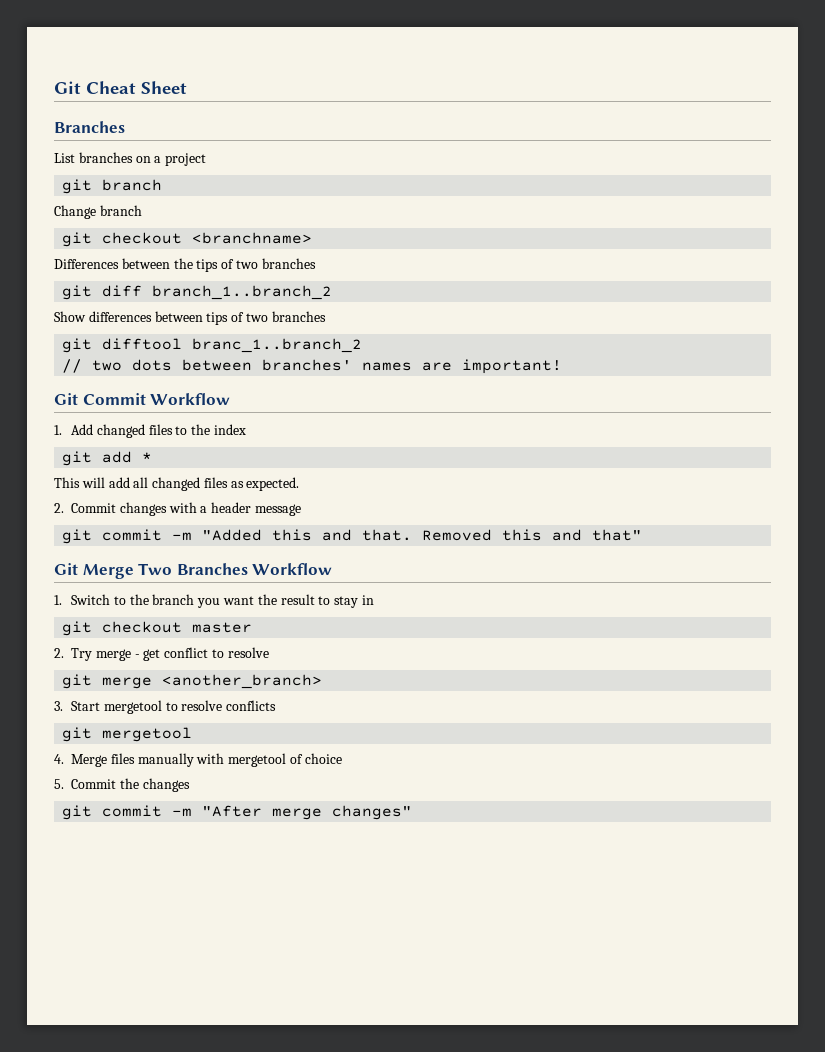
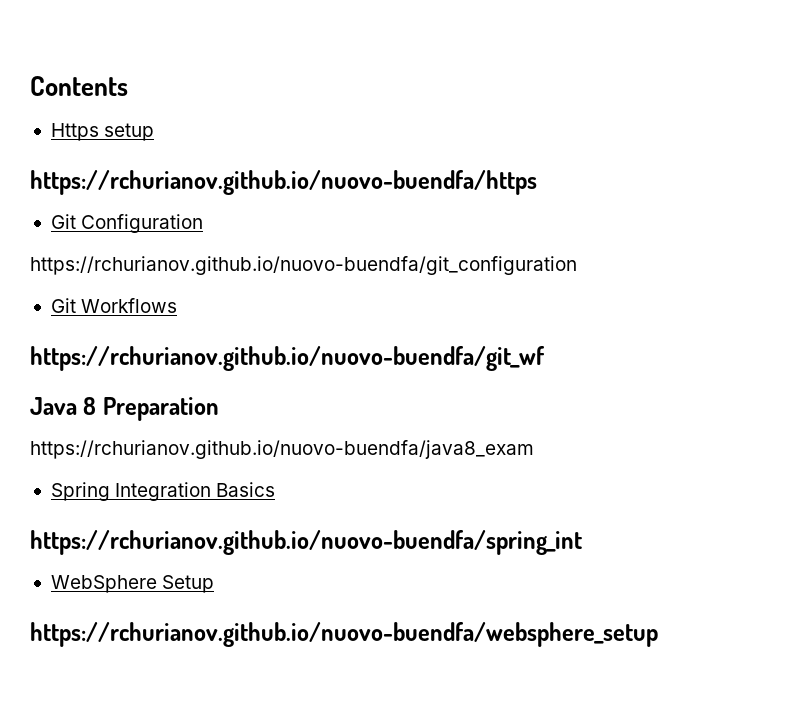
[54,81,187,94] [54,121,125,133] [54,152,207,166] [62,179,163,194] [54,205,142,219] [62,232,313,247] [54,258,316,272] [62,285,333,300] [54,311,326,325] [62,338,363,353] [62,359,563,374] [54,393,231,405] [54,424,247,438] [62,451,153,466] [54,477,300,491] [54,502,302,516] [62,529,643,544] [54,563,333,579] [54,594,374,608] [62,621,253,636] [54,647,269,661] [62,674,323,689] [54,700,277,714] [62,727,193,742] [54,753,342,767] [54,778,190,792] [62,805,413,820] Git Cheat Sheet // Branches // List branches on a project // git branch // Change branch // git checkout <branchname> // Differences between the tips of two branches // git diff branch_1..branch_2 // Show differences between tips of two branches // git difftool branc_1..branch_2 // // two dots between branches' names are important! // Git Commit Workflow // 1. Add changed files to the index // git add * // This will add all changed files as expected. // 2. Commit changes with a header message // git commit -m "Added this and that. Removed this and that" // Git Merge Two Branches Workflow // 1. Switch to the branch you want the result to stay in // git checkout master // 2. Try merge - get conflict to resolve // git merge <another_branch> // 3. Start mergetool to resolve conflicts // git mergetool // 4. Merge files manually with mergetool of choice // 5. Commit the changes // git commit -m "After merge changes" -> [30,76,128,96] [50,123,155,141] [30,170,537,195] [50,214,204,233] [30,256,577,275] [50,298,178,313] [30,346,545,371] [30,397,219,421] [30,440,534,459] [50,482,276,501] [30,530,582,555] [50,575,215,593] [30,622,658,647] Contents // Https setup // https://rchurianov.github.io/nuovo-buendfa/https // Git Configuration // https://rchurianov.github.io/nuovo-buendfa/git_configuration // Git Workflows // https://rchurianov.github.io/nuovo-buendfa/git_wf // Java 8 Preparation // https://rchurianov.github.io/nuovo-buendfa/java8_exam // Spring Integration Basics // https://rchurianov.github.io/nuovo-buendfa/spring_int // WebSphere Setup // https://rchurianov.github.io/nuovo-buendfa/websphere_setup

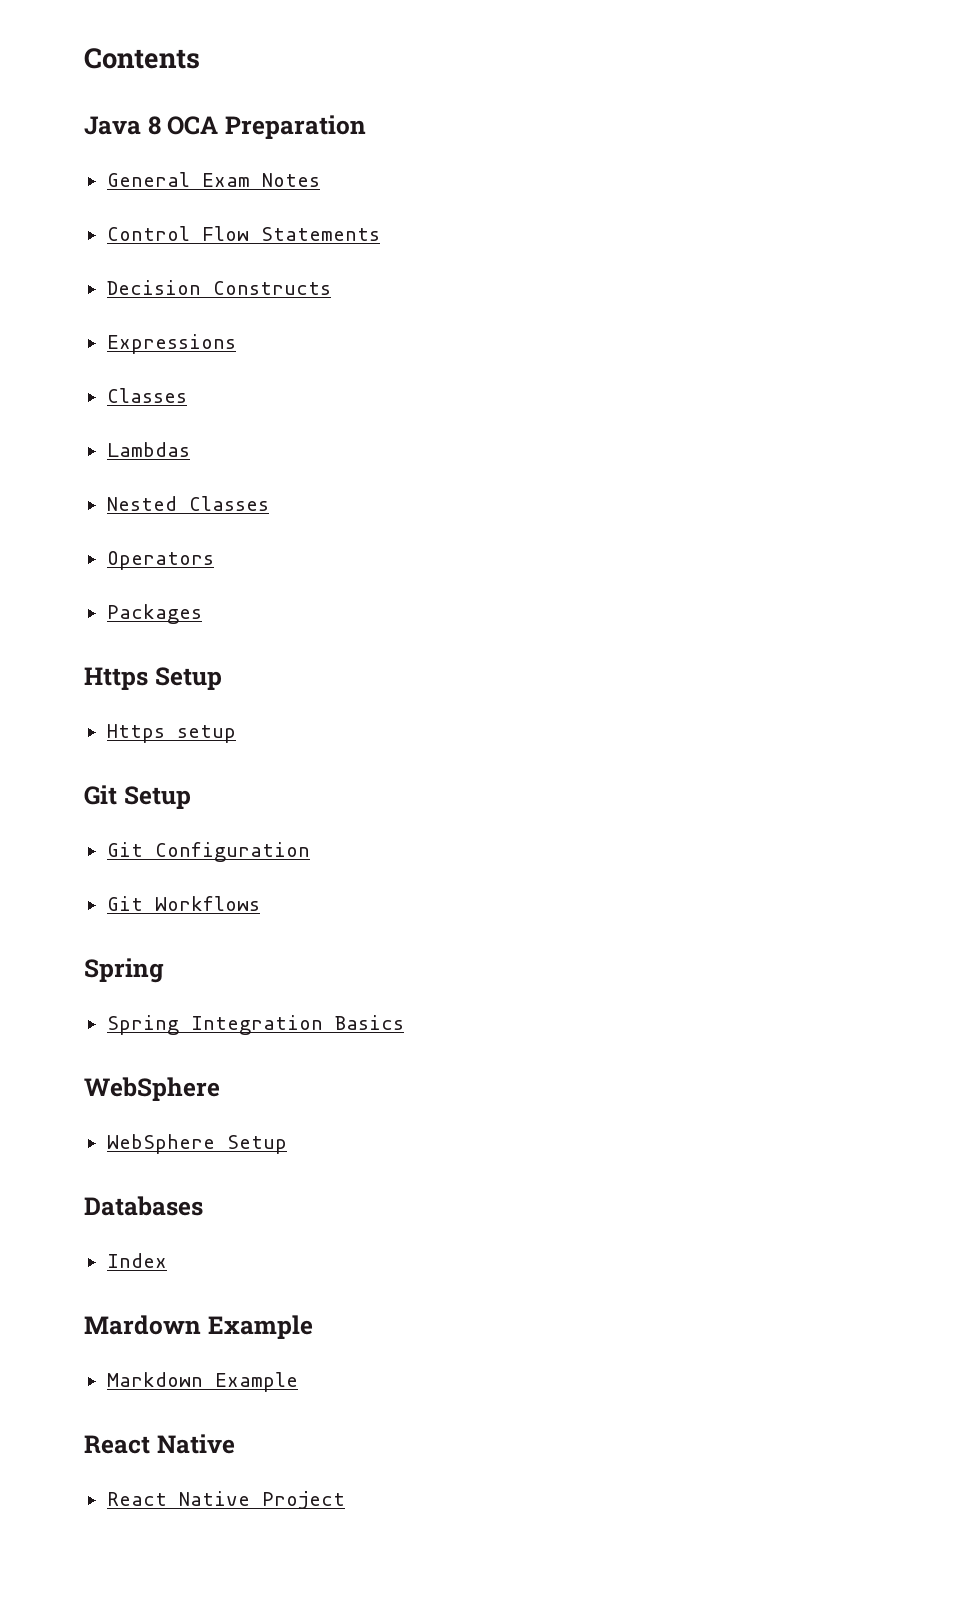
(128, 86) none -> [84,115,366,139] [106,172,320,187] [106,226,380,241] [106,280,331,295] [106,334,236,354] [106,388,187,403] [106,442,190,457] [106,496,269,511] [106,551,214,570] [106,604,202,624] [84,667,222,690] // Java 8 OCA Preparation // General Exam Notes // Control Flow Statements // Decision Constructs // Expressions // Classes // Lambdas // Nested Classes // Operators // Packages // Https Setup
[30,170,537,195] https://rchurianov.github.io/nuovo-buendfa/https -> [84,785,191,809] Git Setup
[30,256,577,275] // https://rchurianov.github.io/nuovo-buendfa/git_configuration -> (310, 852) none
[30,346,545,371] [30,397,219,421] [30,440,534,459] https://rchurianov.github.io/nuovo-buendfa/git_wf // Java 8 Preparation // https://rchurianov.github.io/nuovo-buendfa/java8_exam -> [84,958,164,983] Spring
[30,530,582,555] https://rchurianov.github.io/nuovo-buendfa/spring_int -> [84,1077,220,1101] WebSphere
[30,622,658,647] https://rchurianov.github.io/nuovo-buendfa/websphere_setup -> [84,1196,203,1216] [106,1253,167,1268] [84,1315,313,1339] [106,1372,298,1392] [84,1434,235,1454] [106,1491,345,1509] Databases // Index // Mardown Example // Markdown Example // React Native // React Native Project

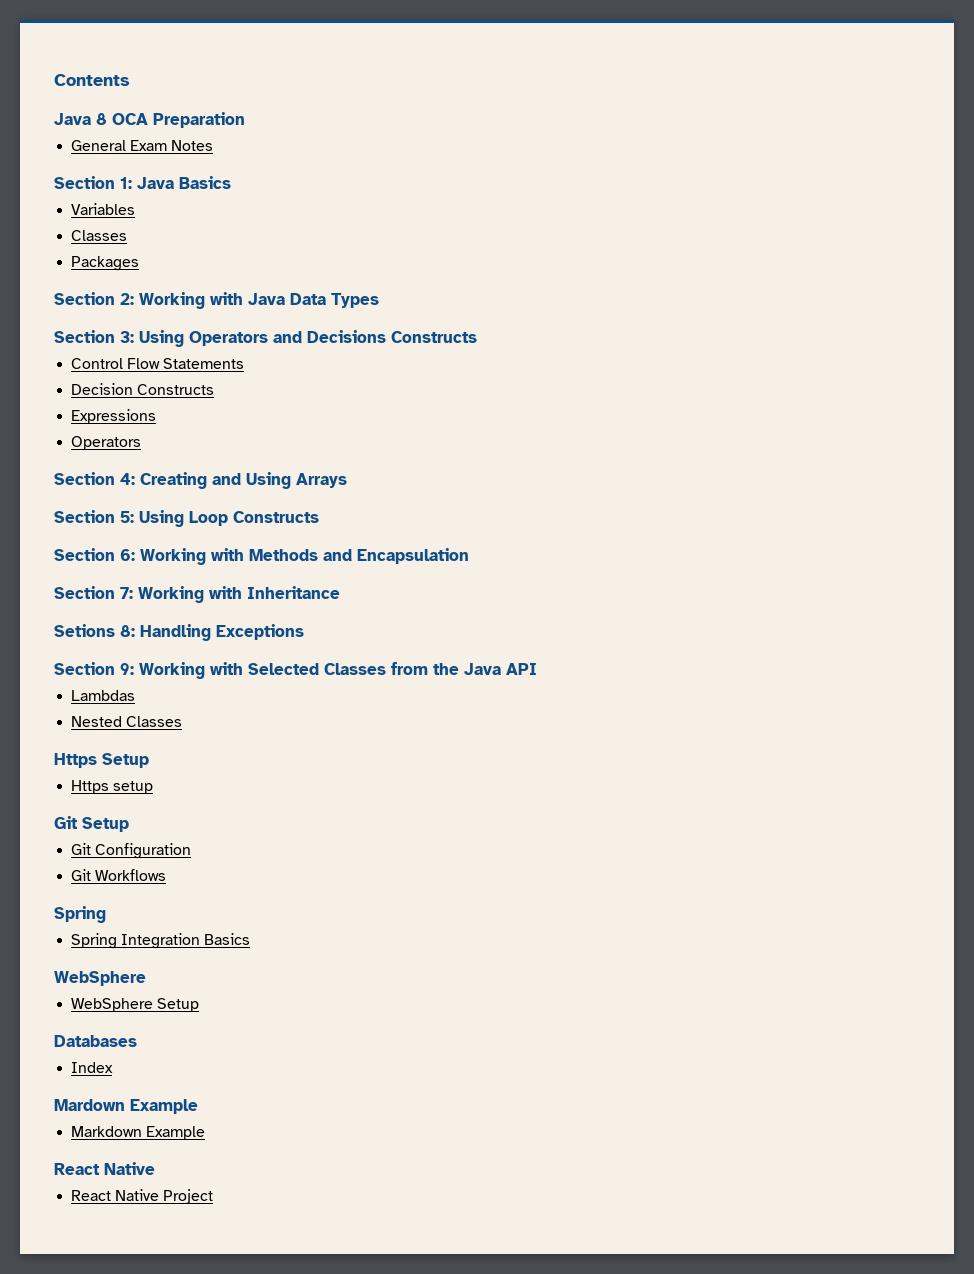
(320, 180) none -> [54,176,231,189] [71,203,136,215] [71,230,128,241] [71,256,140,271] [54,292,379,309] [54,330,477,347] // Section 1: Java Basics // Variables // Classes // Packages // Section 2: Working with Java Data Types // Section 3: Using Operators and Decisions Constructs
[106,388,187,403] Classes -> [71,436,142,450] [54,472,347,489] [54,510,319,527] [54,548,469,565] [54,586,340,603] [54,624,304,641] [54,662,537,679] Operators // Section 4: Creating and Using Arrays // Section 5: Using Loop Constructs // Section 6: Working with Methods and Encapsulation // Section 7: Working with Inheritance // Setions 8: Handling Exceptions // Section 9: Working with Selected Classes from the Java API
[106,551,214,570] [106,604,202,624] // Operators // Packages -> (183, 721) none

